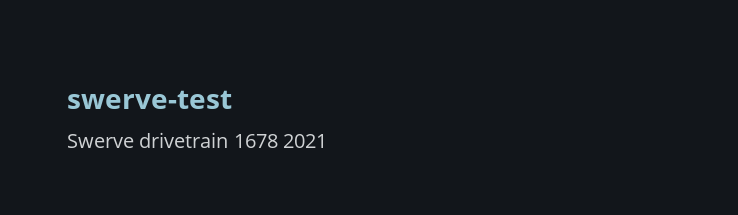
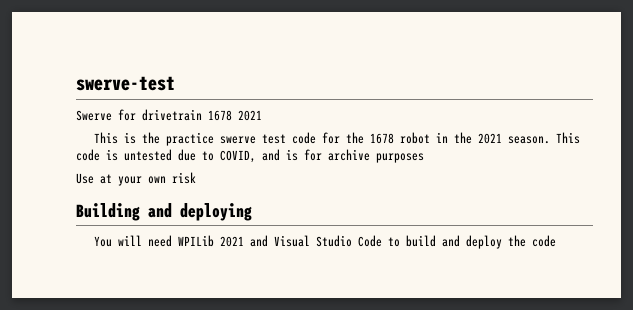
(134, 141) none -> [118,109,136,121] for
(327, 141) none -> [93,132,580,146] [76,149,424,163] [76,172,196,186] [76,203,252,221] [93,235,556,249] // This is the practice swerve test code for the 1678 robot in the 2021 season. This code is untested due to COVID, and is for archive purposes // Use at your own risk // Building and deploying // You will need WPILib 2021 and Visual Studio Code to build and deploy the code

